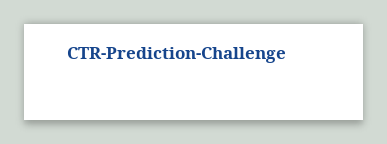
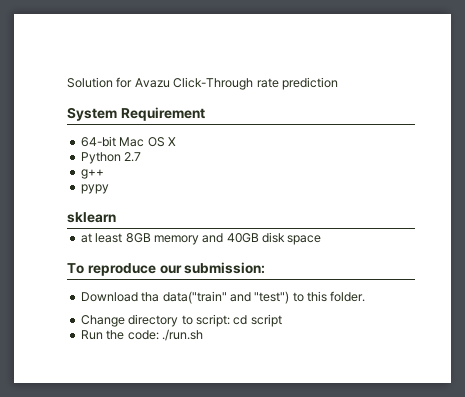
[67,47,286,63] CTR-Prediction-Challenge -> [67,77,338,90] [67,107,205,121] [80,136,176,147] [80,152,142,164] [80,169,104,179] [80,184,109,194] [67,212,116,223] [80,232,322,245] [67,262,266,276] [80,291,366,304] [80,314,282,327] [80,329,203,341] Solution for Avazu Click-Through rate prediction // System Requirement // 64-bit Mac OS X // Python 2.7 // g++ // pypy // sklearn // at least 8GB memory and 40GB disk space // To reproduce our submission: // Download tha data("train" and "test") to this folder. // Change directory to script: cd script // Run the code: ./run.sh

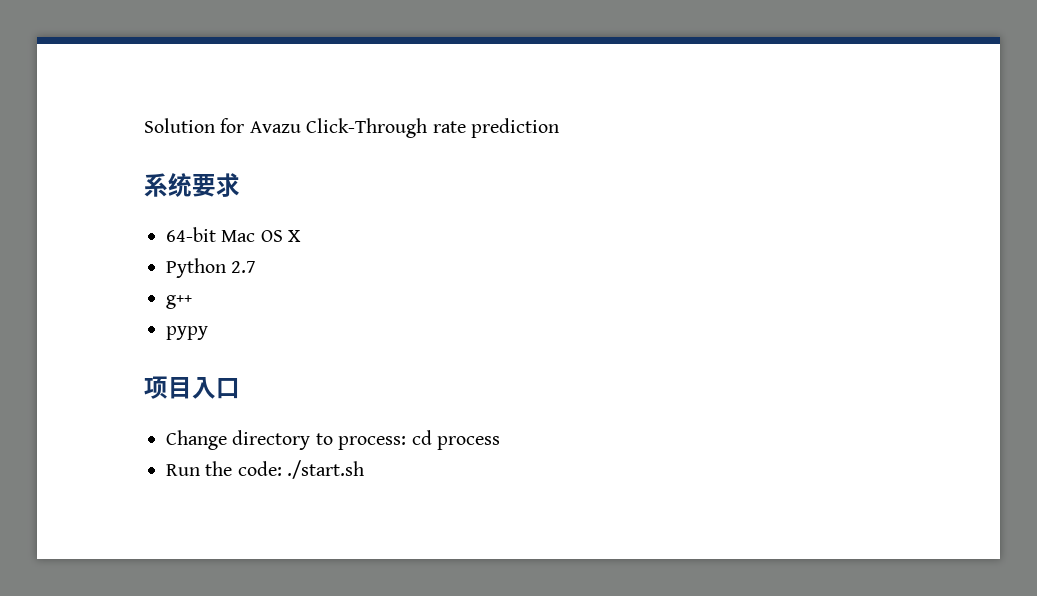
[67,107,205,121] System Requirement -> [144,173,240,197] 系统要求
[67,212,116,223] [80,232,322,245] [67,262,266,276] [80,291,366,304] sklearn // at least 8GB memory and 40GB disk space // To reproduce our submission: // Download tha data("train" and "test") to this folder. -> [144,376,240,399] 项目入口
[195,314,282,327] script: cd script -> [338,430,500,450] process: cd process
[161,329,203,341] ./run.sh -> [287,460,365,479] ./start.sh

